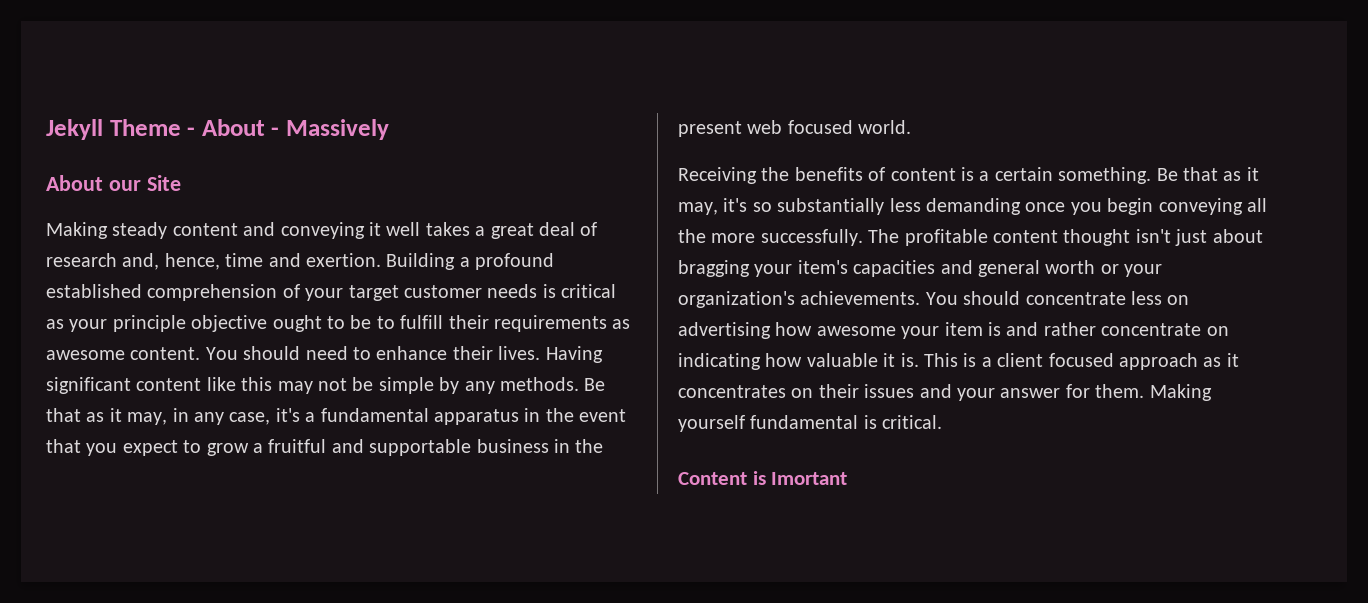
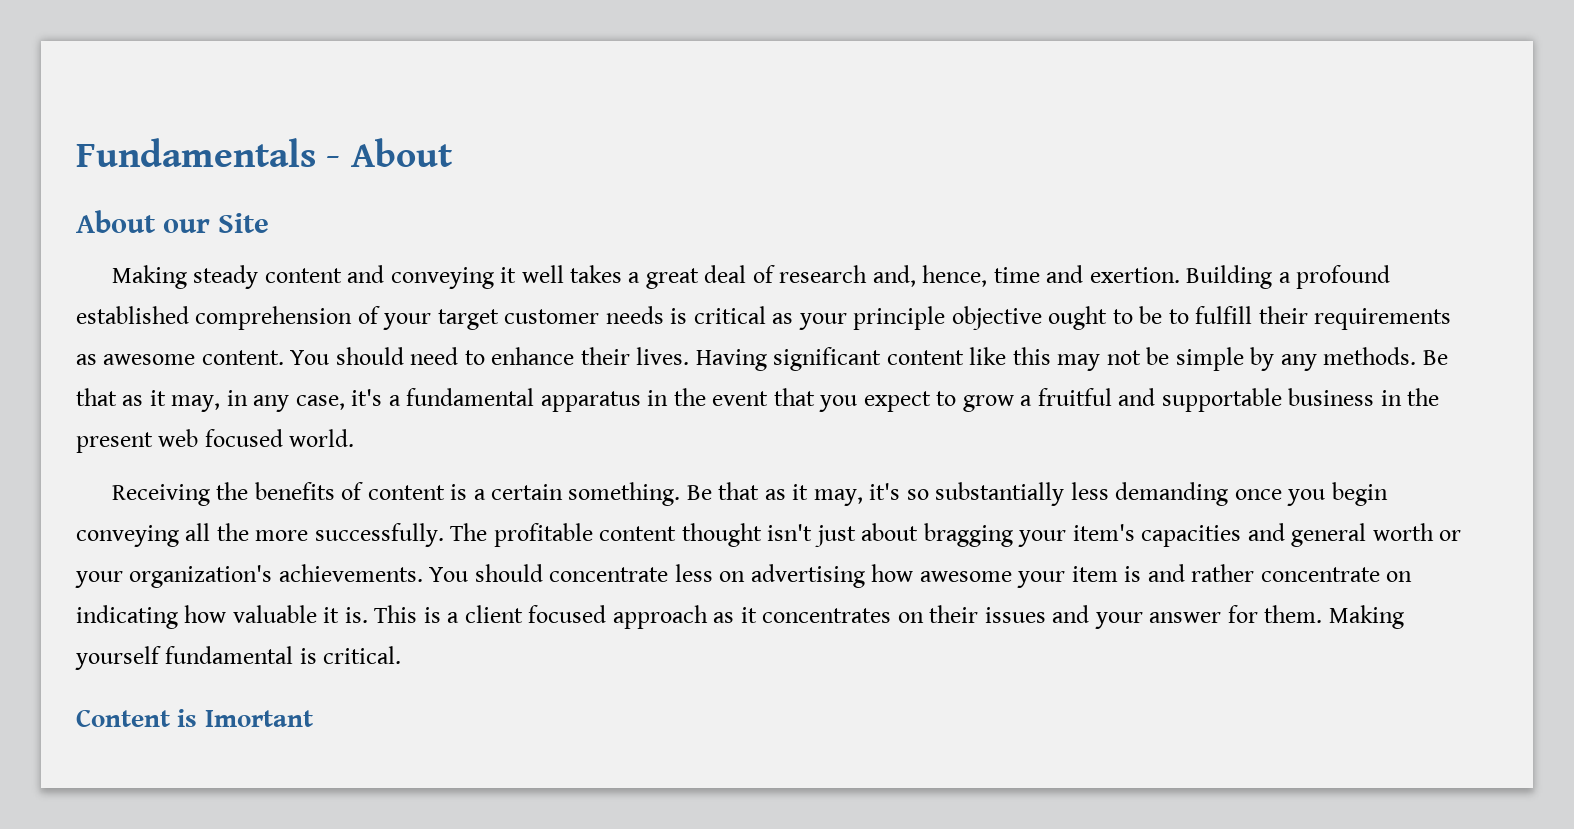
[46,119,181,140] Jekyll Theme -> [76,138,316,167] Fundamentals
[271,119,390,140] - Massively -> (453, 152) none

